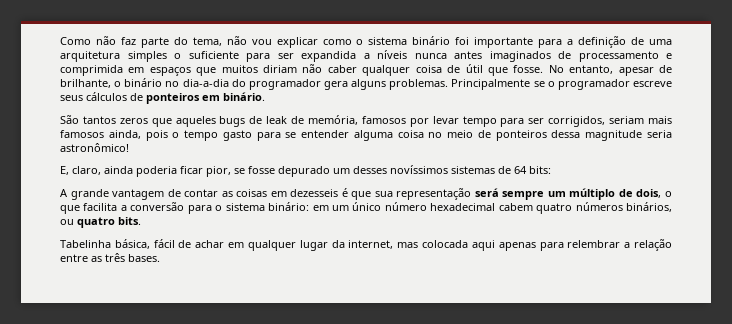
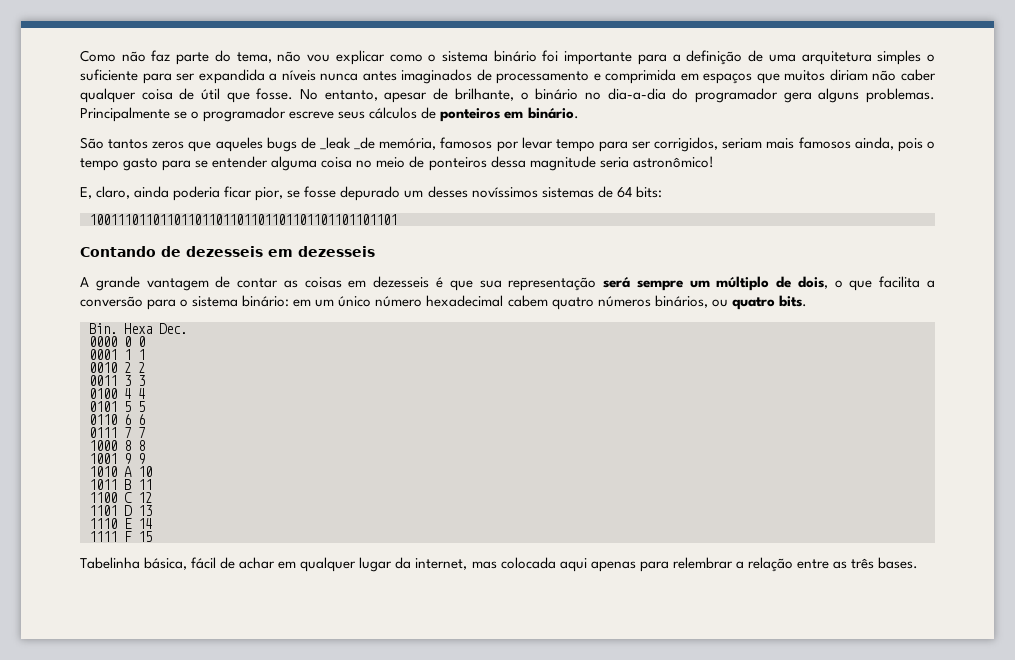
[266,116,305,124] leak de -> [319,137,376,150] _leak _de
(551, 170) none -> [89,214,397,225] [80,246,375,257] // 10011101101101101101101101101101101101101101 // Contando de dezesseis em dezesseis
(141, 221) none -> [89,323,187,334] [89,336,145,347] [89,349,145,360] [89,362,145,373] [89,375,145,386] [89,388,145,399] [89,401,145,412] [89,414,145,425] [89,427,145,438] [89,440,145,451] [89,453,145,464] [89,466,152,477] [89,479,152,490] [89,492,152,503] [89,505,152,516] [89,518,152,529] [89,531,152,542] // Bin. Hexa Dec. // 0000 0 0 // 0001 1 1 // 0010 2 2 // 0011 3 3 // 0100 4 4 // 0101 5 5 // 0110 6 6 // 0111 7 7 // 1000 8 8 // 1001 9 9 // 1010 A 10 // 1011 B 11 // 1100 C 12 // 1101 D 13 // 1110 E 14 // 1111 F 15

